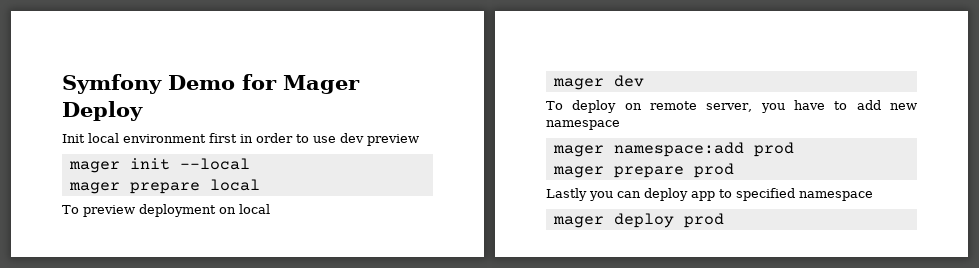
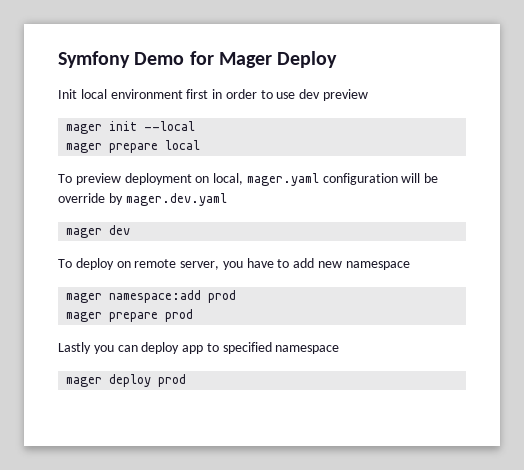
[238,204,270,214] local -> [213,173,439,186] [58,193,227,206] local, mager.yaml configuration will be override by mager.dev.yaml

